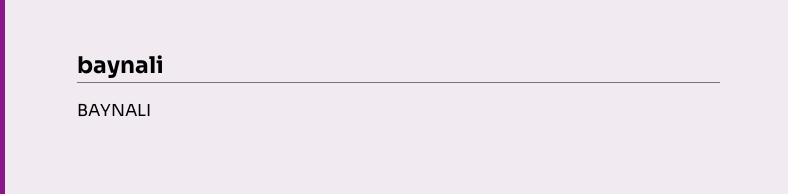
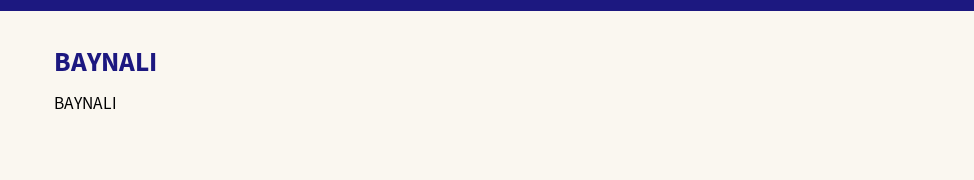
[77,55,164,78] baynali -> [54,53,157,71] BAYNALI

